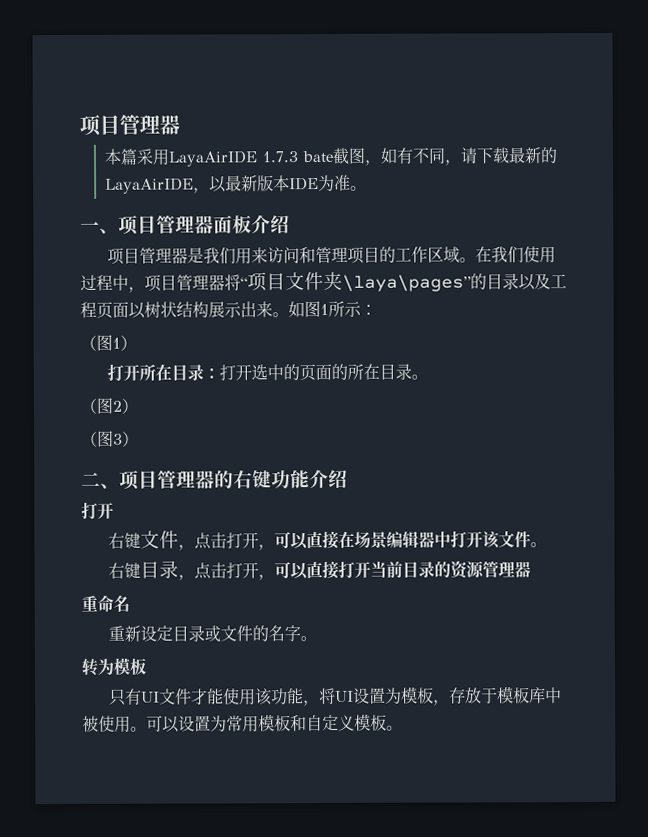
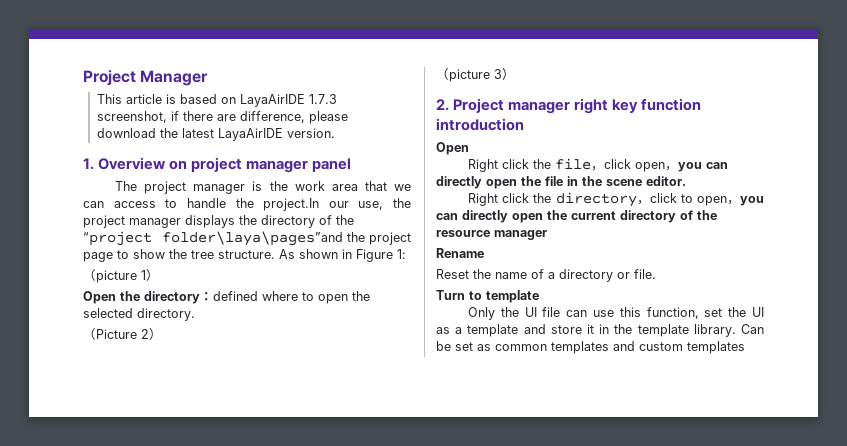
[79,114,180,136] [103,147,558,167] [104,174,367,194] [80,215,290,235] [107,246,557,265] [80,271,567,293] [80,300,377,319] [80,334,113,351] 项目管理器 // 本篇采用LayaAirIDE 1.7.3 bate截图，如有不同，请下载最新的LayaAirIDE，以最新版本IDE为准。 // 一、项目管理器面板介绍 // 项目管理器是我们用来访问和管理项目的工作区域。在我们使用过程中，项目管理器将“项目文件夹\laya\pages”的目录以及工程页面以树状结构展示出来。如图1所示： // （图 -> [83,70,209,86] [97,94,338,107] [97,111,349,124] [97,128,336,141] [83,157,352,173] [115,181,411,194] [83,198,411,211] [83,215,354,228] [83,231,411,246] [83,249,406,262] [83,269,137,283] Project Manager // This article is based on LayaAirIDE 1.7.3 screenshot, if there are difference, please download the latest LayaAirIDE version. // 1. Overview on project manager panel // The project manager is the work area that we can access to handle the project.In our use, the project manager displays the directory of the “project folder\laya\pages”and the project page to show the tree structure. As shown in Figure 1: // （picture
[107,363,429,382] [80,397,113,414] 打开所在目录：打开选中的页面的所在目录。 // （图 -> [83,291,370,304] [83,308,195,321] [83,328,137,340] Open the directory：defined where to open the selected directory. // （Picture
[97,430,114,447] 图 -> [449,69,490,82] picture
[81,469,348,490] [81,501,114,519] [108,530,548,551] [108,560,532,581] [81,594,130,612] [108,625,318,643] [81,657,146,676] [109,686,563,707] [82,713,403,733] 二、项目管理器的右键功能介绍 // 打开 // 右键文件，点击打开，可以直接在场景编辑器中打开该文件。 // 右键目录，点击打开，可以直接打开当前目录的资源管理器 // 重命名 // 重新设定目录或文件的名字。 // 转为模板 // 只有UI文件才能使用该功能，将UI设置为模板，存放于模板库中被使用。可以设置为常用模板和自定义模板。 -> [436,98,702,114] [436,118,524,131] [436,142,469,155] [468,158,729,172] [436,176,686,189] [468,192,764,207] [436,210,717,223] [436,230,547,240] [436,248,484,258] [436,269,656,282] [436,290,539,303] [468,307,764,320] [436,324,764,337] [436,341,745,354] 2. Project manager right key function introduction // Open // Right click the file，click open，you can directly open the file in the scene editor. // Right click the directory，click to open，you can directly open the current directory of the resource manager // Rename // Reset the name of a directory or file. // Turn to template // Only the UI file can use this function, set the UI as a template and store it in the template library. Can be set as common templates and custom templates

